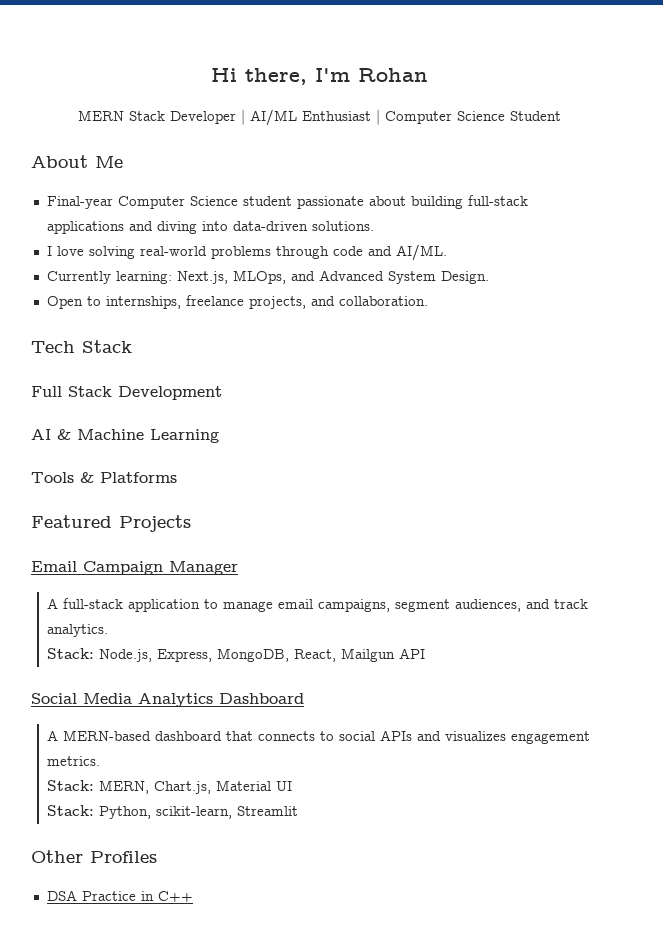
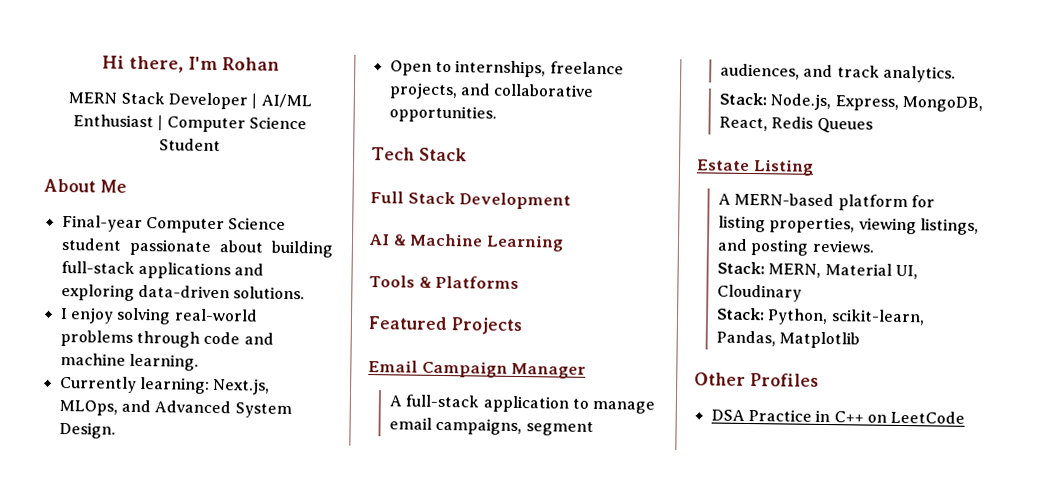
[156,221,228,234] diving into -> [60,283,135,301] exploring
[56,246,84,256] love -> [69,307,114,324] enjoy
[395,244,447,261] AI/ML. -> [59,352,199,371] machine learning.
[338,296,428,306] collaboration. -> [493,83,595,97] [388,105,497,123] collaborative opportunities.
[341,648,426,662] [31,693,304,707] [47,730,591,744] [47,756,101,766] Mailgun API // Social Media Analytics Dashboard // A MERN-based dashboard that connects to social APIs and visualizes engagement metrics. -> [771,116,873,134] [696,159,814,176] [718,192,936,212] [718,215,980,236] [717,238,875,256] Redis Queues // Estate Listing // A MERN-based platform for listing properties, viewing listings, and posting reviews.
[154,780,293,794] Chart.js, Material UI -> [824,262,919,280] [717,284,803,302] Material UI, Cloudinary
[237,806,299,816] Streamlit -> [716,330,861,349] Pandas, Matplotlib
(193, 896) none -> [866,410,966,424] on LeetCode

